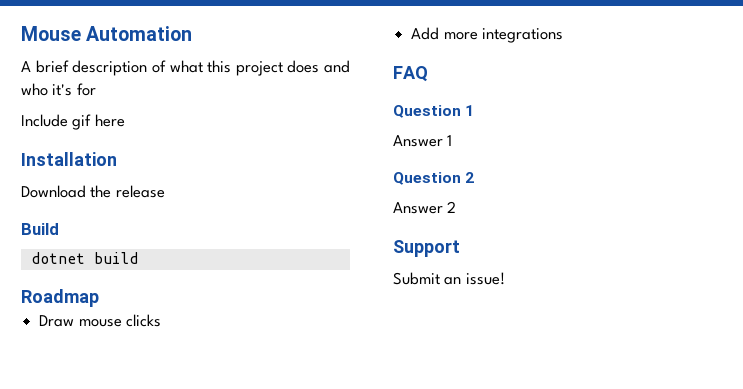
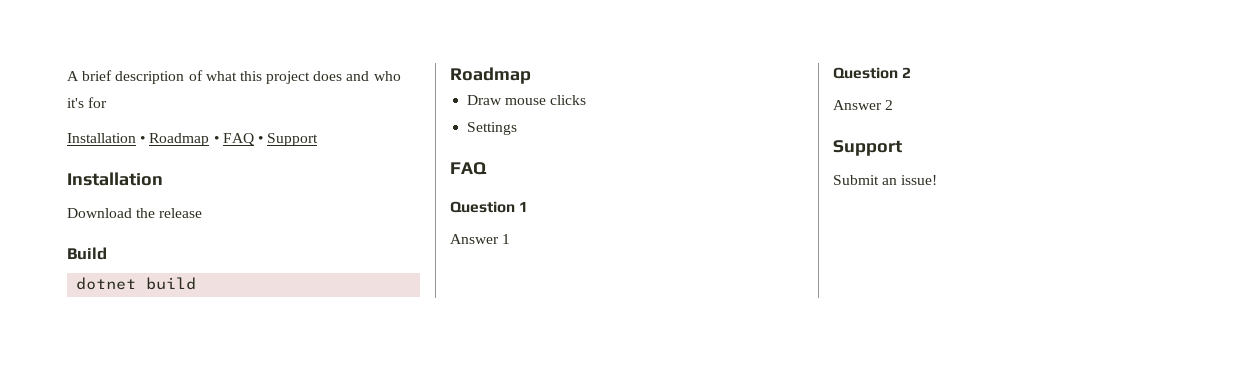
[21,26,193,41] Mouse Automation // -> (67, 76) none
[21,114,125,130] Include gif here -> [67,133,319,146] Installation • Roadmap • FAQ • Support
[411,27,564,43] Add more integrations -> [467,122,518,135] Settings

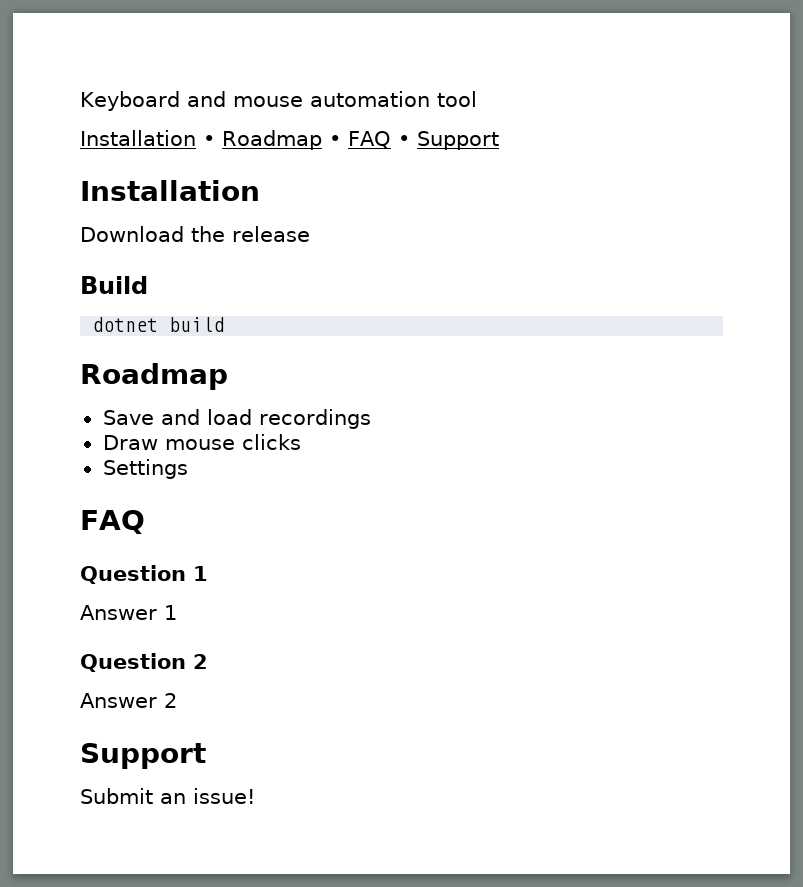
[67,70,401,84] [67,97,108,108] A brief description of what this project does and who it's for -> [80,91,477,111] Keyboard and mouse automation tool
(531, 75) none -> [102,409,371,429] // Save and load recordings

